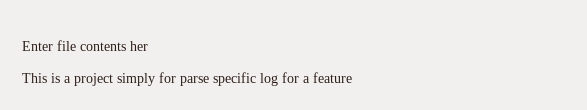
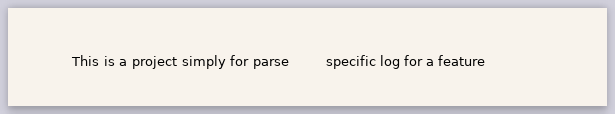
[22,40,148,51] Enter file contents her // -> (71, 60) none

